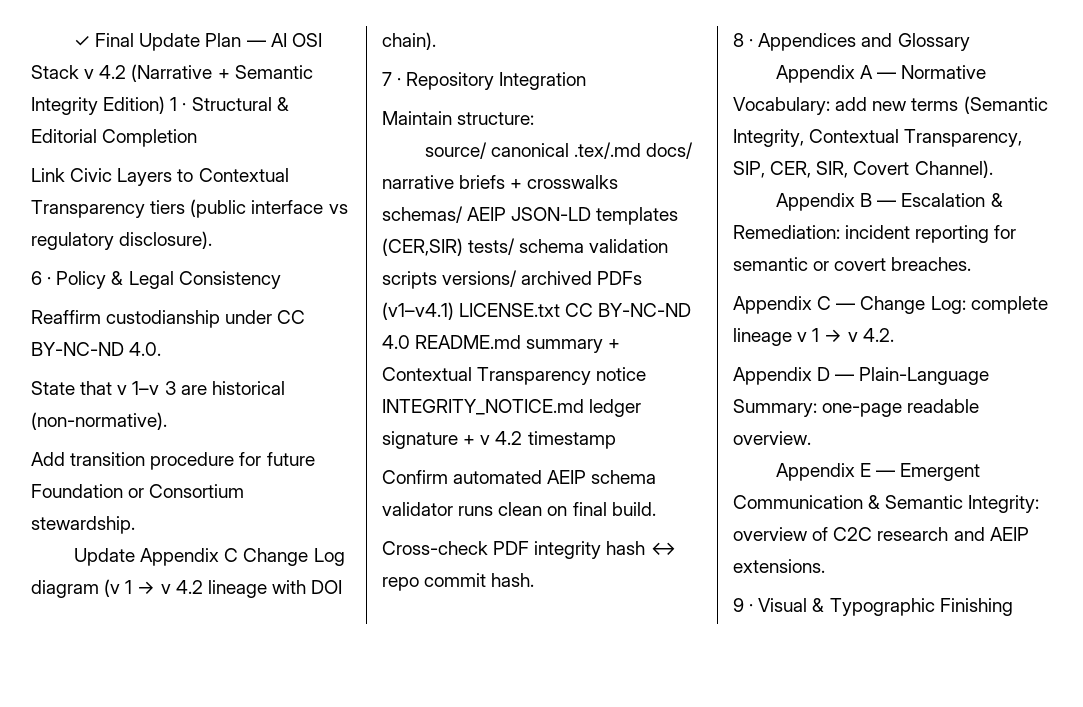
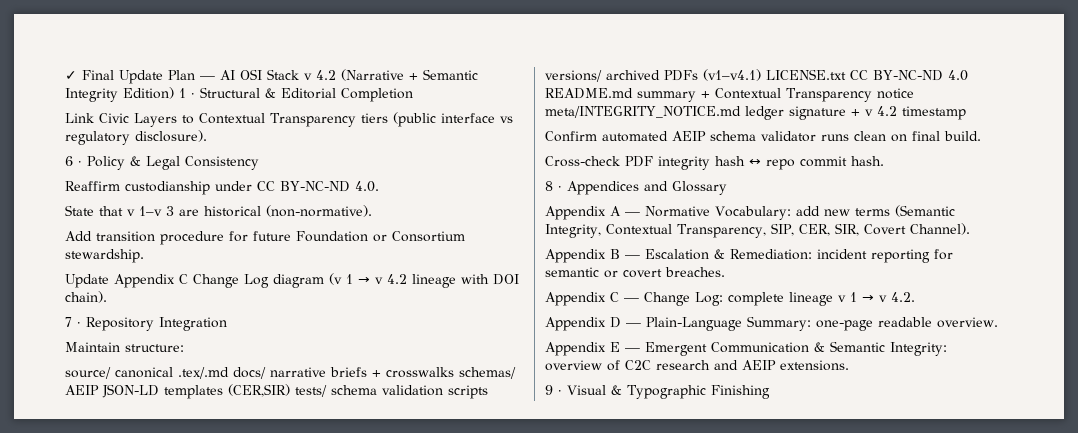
[382,399,584,415] INTEGRITY_NOTICE.md -> [545,106,741,118] meta/INTEGRITY_NOTICE.md

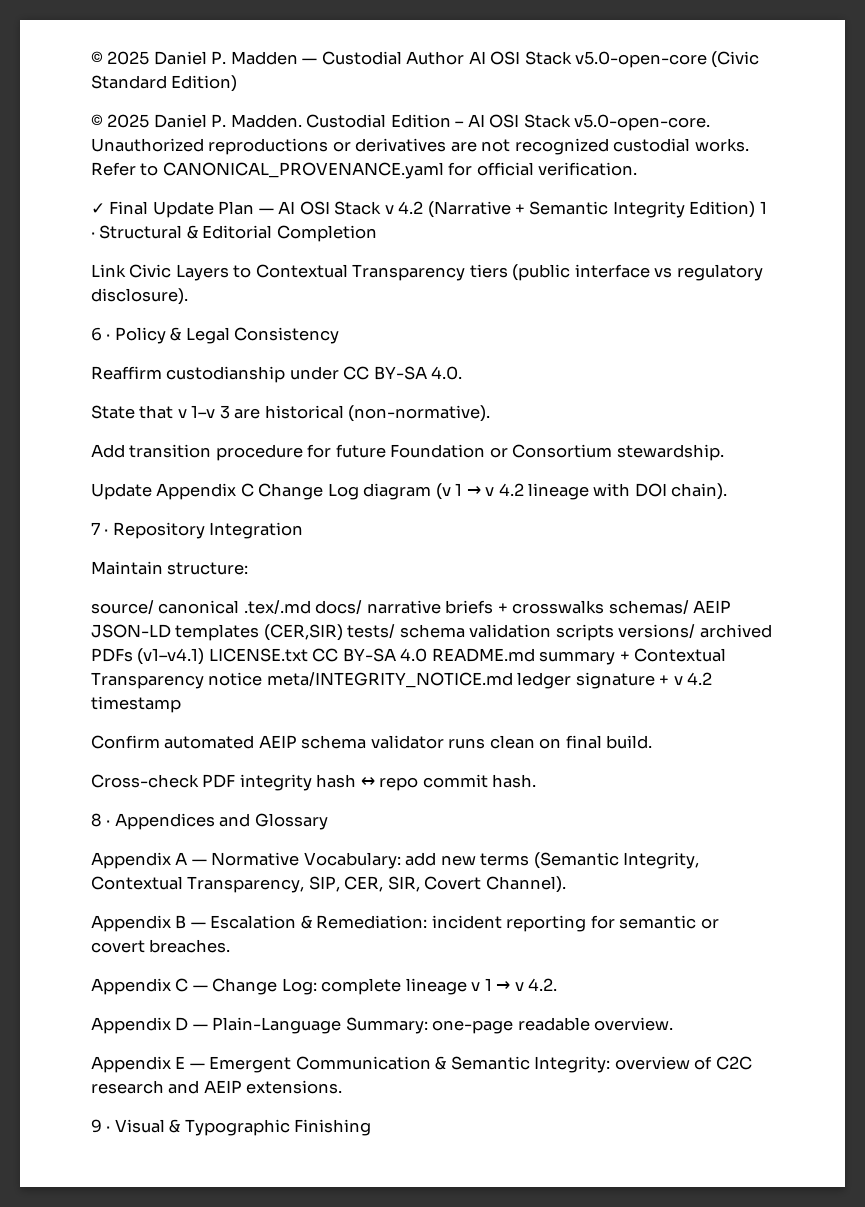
(65, 75) none -> [91,51,760,68] [91,75,238,92] [91,114,711,131] [91,138,749,155] [91,162,638,179] © 2025 Daniel P. Madden — Custodial Author AI OSI Stack v5.0-open-core (Civic Standard Edition) // © 2025 Daniel P. Madden. Custodial Edition – AI OSI Stack v5.0-open-core. Unauthorized reproductions or derivatives are not recognized custodial works. Refer to CANONICAL_PROVENANCE.yaml for official verification. //
[280,181,350,192] BY-NC-ND -> [373,366,427,380] BY-SA
[873,70,943,81] BY-NC-ND -> [342,648,396,662] BY-SA

